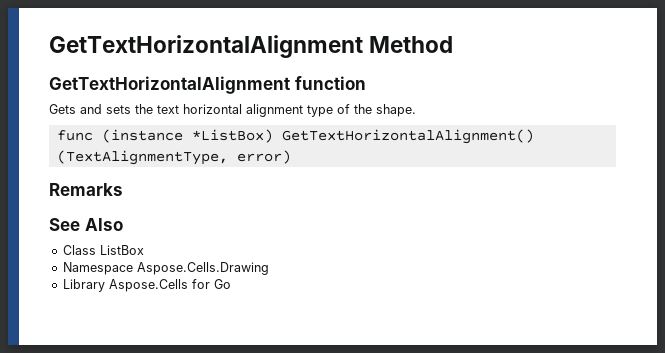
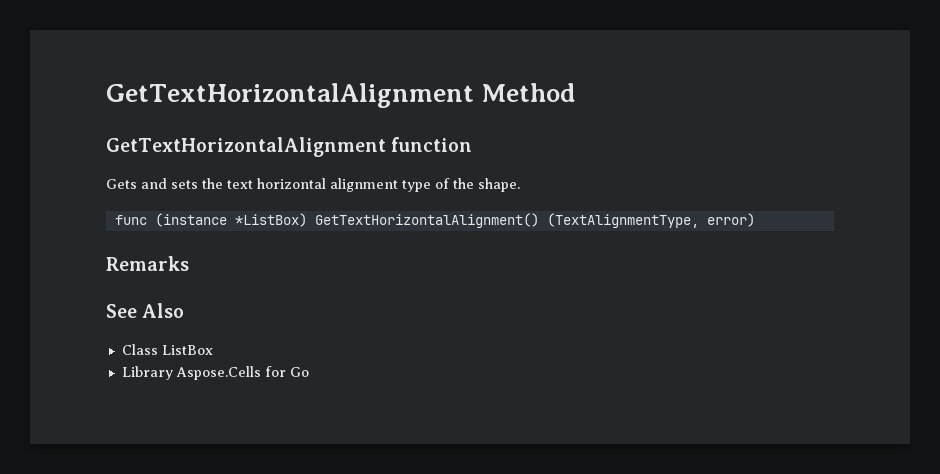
[62,262,269,275] // Namespace Aspose.Cells.Drawing -> (213, 350) none

